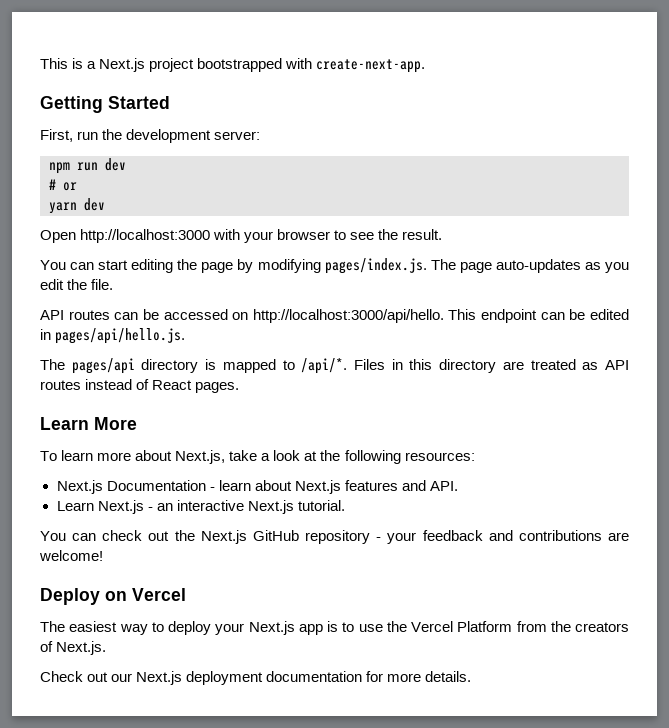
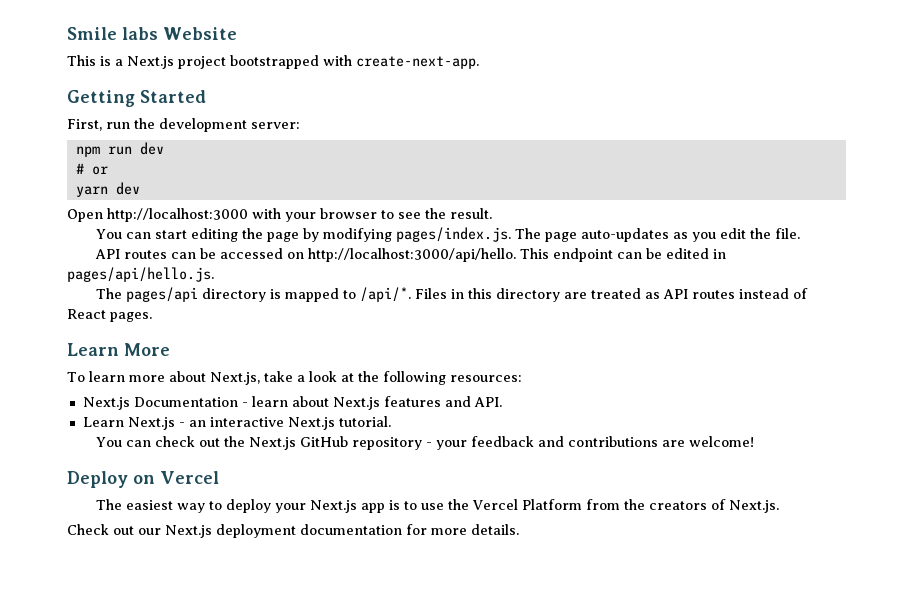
(40, 63) none -> [67,27,237,40] Smile labs Website //

